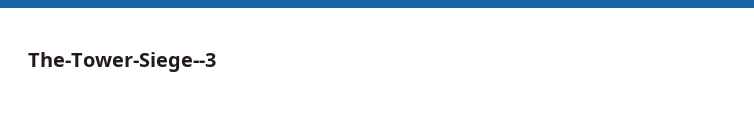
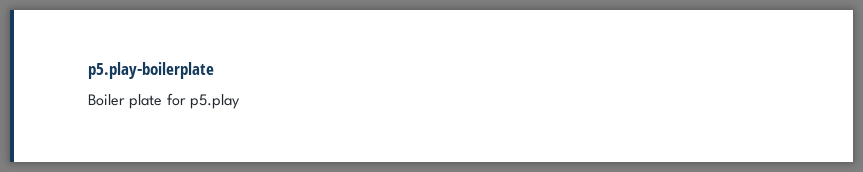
[28,52,216,72] The-Tower-Siege--3 -> [88,62,214,79] [88,93,240,109] p5.play-boilerplate // Boiler plate for p5.play

